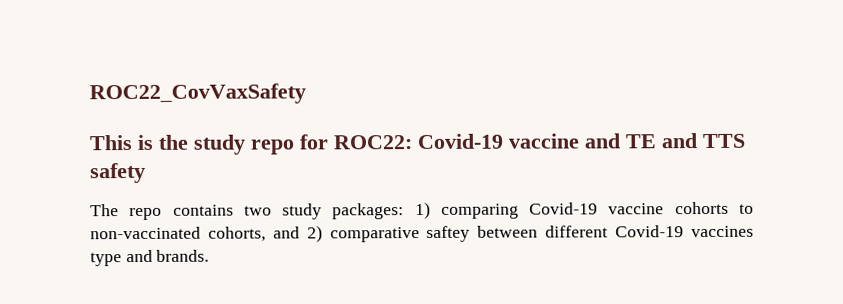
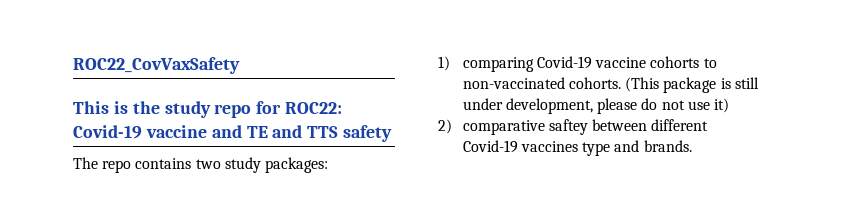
(405, 211) none -> (328, 165) //
[207,226,300,242] cohorts, and -> [569,77,759,93] [462,98,729,114] cohorts. (This package is still under development, please do not use it) //

